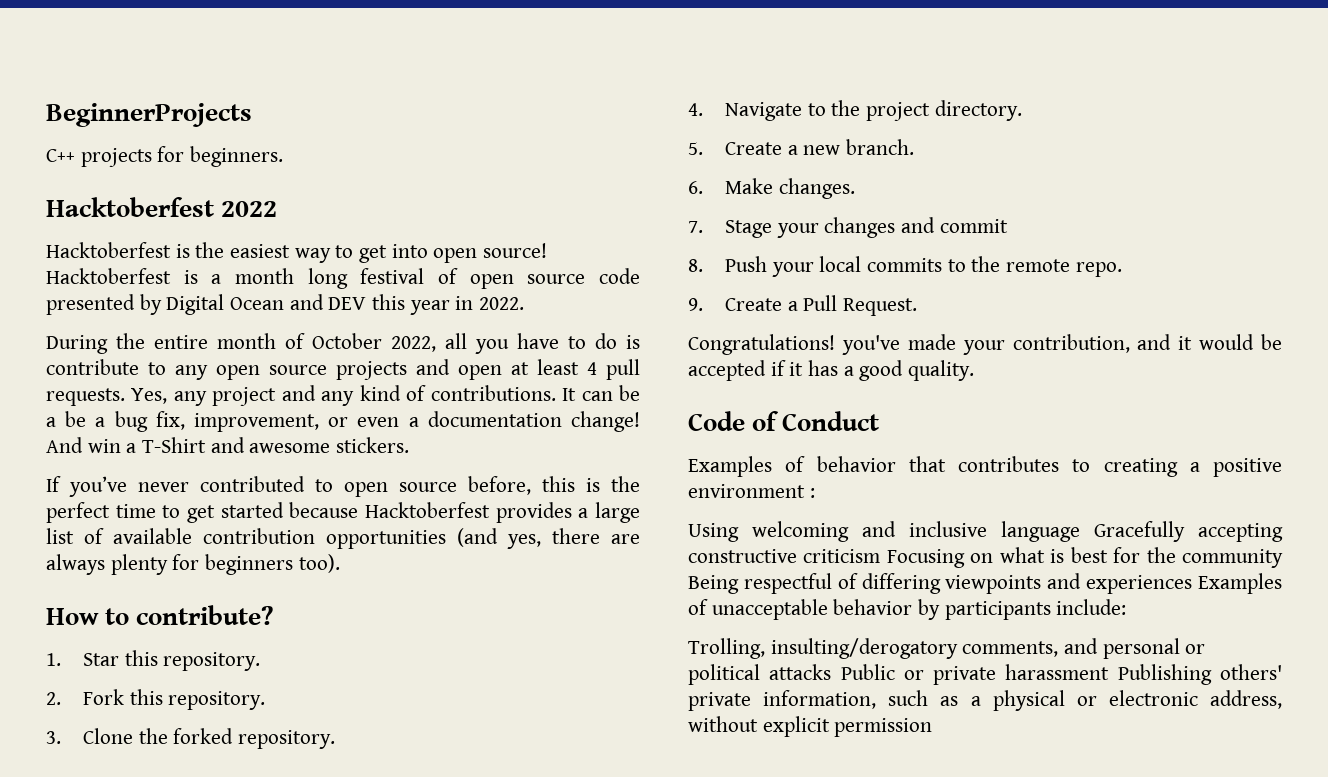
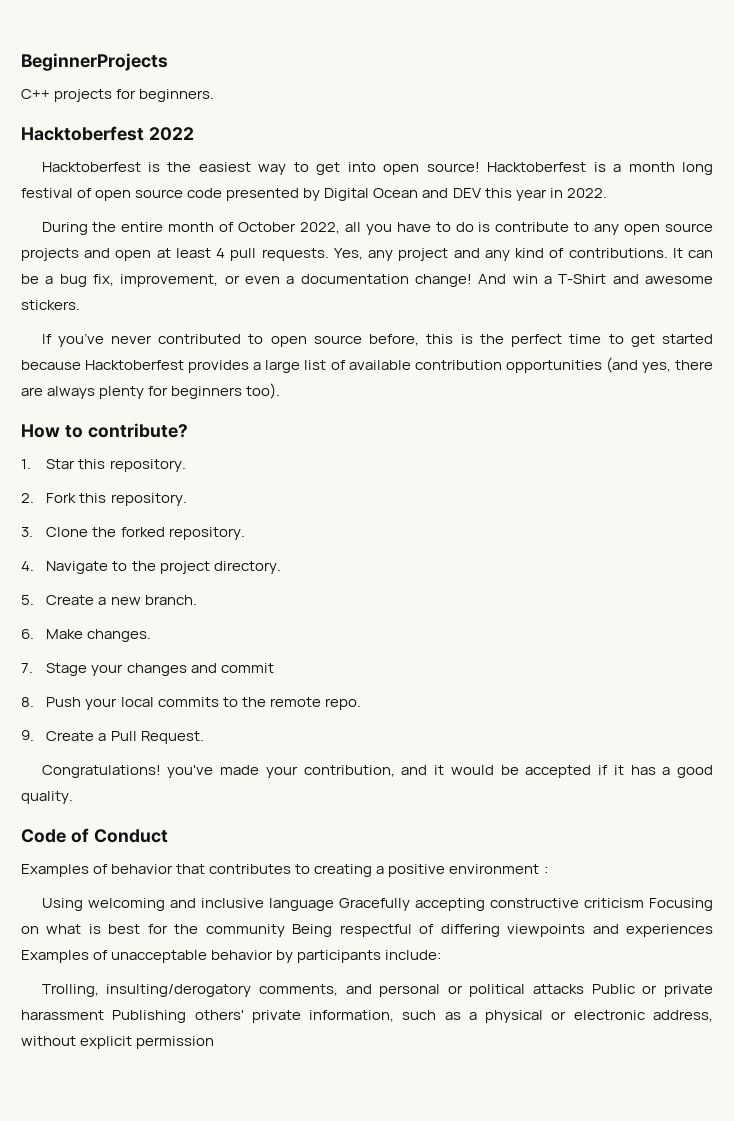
[65,411,106,427] be a -> (54, 280) none

